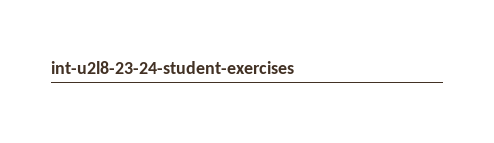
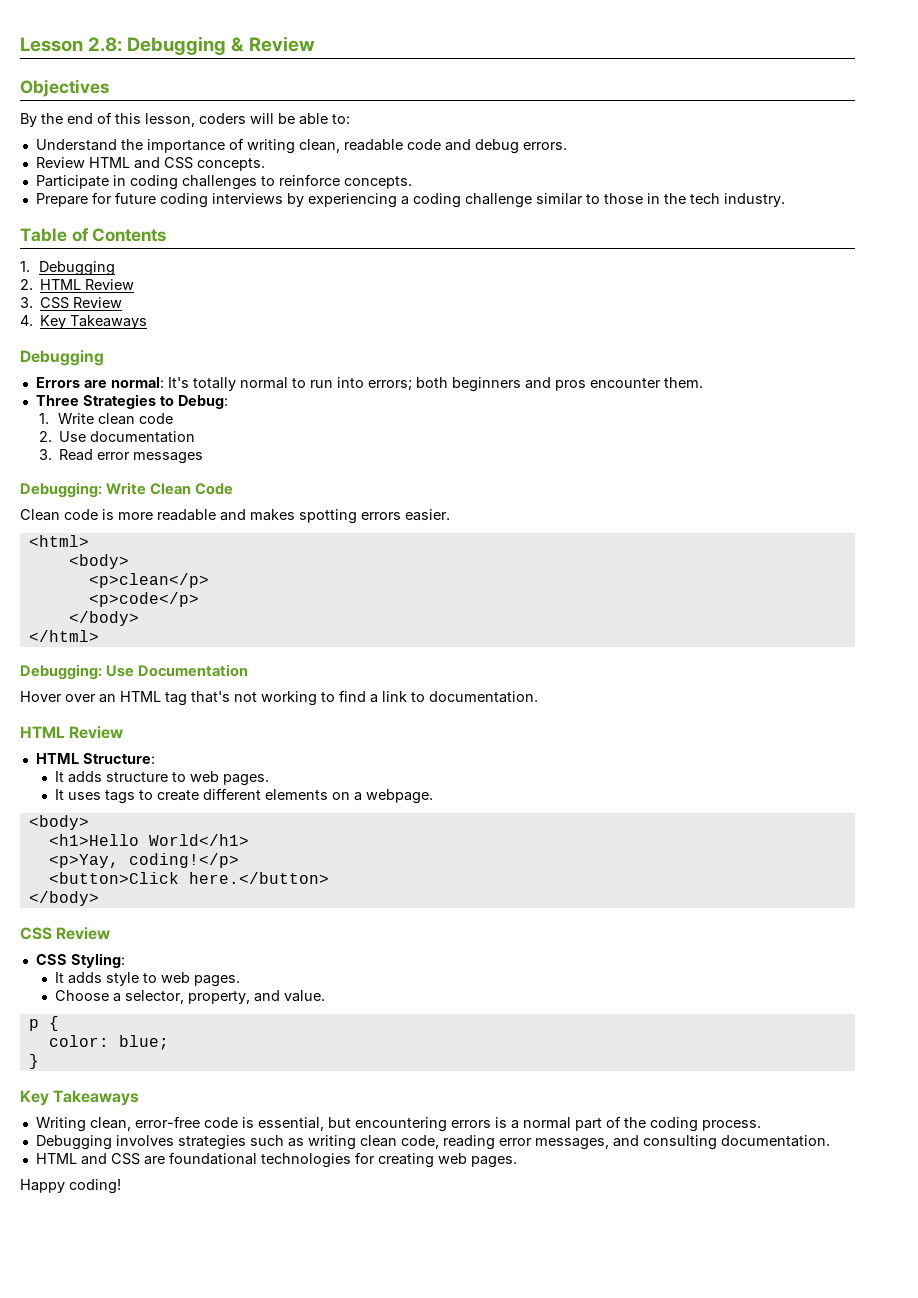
[51,61,294,74] int-u2l8-23-24-student-exercises -> [20,36,315,55] [20,79,109,97] [20,112,350,127] [35,138,567,154] [35,157,265,171] [35,174,412,190] [35,192,785,208] [20,228,167,242] [20,261,116,276] [20,279,135,290] [20,297,123,309] [20,315,148,329] [20,350,104,366] [35,377,703,392] [35,394,228,409] [39,413,174,425] [39,431,196,443] [39,449,204,464] [20,482,234,498] [20,509,450,524] [28,535,89,547] [68,554,129,569] [88,573,209,588] [88,592,199,607] [68,611,139,626] [28,630,99,642] [20,664,249,680] [20,690,538,706] [20,726,124,739] [35,753,155,764] [54,771,269,786] [54,788,433,804] [28,815,89,830] [48,834,249,846] [48,853,239,868] [48,872,329,884] [28,891,99,906] [20,927,111,940] [35,953,125,968] [54,972,240,987] [54,990,325,1004] [28,1016,59,1031] [48,1035,169,1050] [28,1054,39,1069] [20,1090,140,1106] [35,1116,761,1132] [35,1135,830,1150] [35,1152,517,1168] [20,1179,121,1194] Lesson 2.8: Debugging & Review // Objectives // By the end of this lesson, coders will be able to: // Understand the importance of writing clean, readable code and debug errors. // Review HTML and CSS concepts. // Participate in coding challenges to reinforce concepts. // Prepare for future coding interviews by experiencing a coding challenge similar to those in the tech industry. // Table of Contents // 1. Debugging // 2. HTML Review // 3. CSS Review // 4. Key Takeaways // Debugging // Errors are normal: It's totally normal to run into errors; both beginners and pros encounter them. // Three Strategies to Debug: // 1. Write clean code // 2. Use documentation // 3. Read error messages // Debugging: Write Clean Code // Clean code is more readable and makes spotting errors easier. // <html> // <body> // <p>clean</p> // <p>code</p> // </body> // </html> // Debugging: Use Documentation // Hover over an HTML tag that's not working to find a link to documentation. // HTML Review // HTML Structure: // It adds structure to web pages. // It uses tags to create different elements on a webpage. // <body> // <h1>Hello World</h1> // <p>Yay, coding!</p> // <button>Click here.</button> // </body> // CSS Review // CSS Styling: // It adds style to web pages. // Choose a selector, property, and value. // p { // color: blue; // } // Key Takeaways // Writing clean, error-free code is essential, but encountering errors is a normal part of the coding process. // Debugging involves strategies such as writing clean code, reading error messages, and consulting documentation. // HTML and CSS are foundational technologies for creating web pages. // Happy coding!

